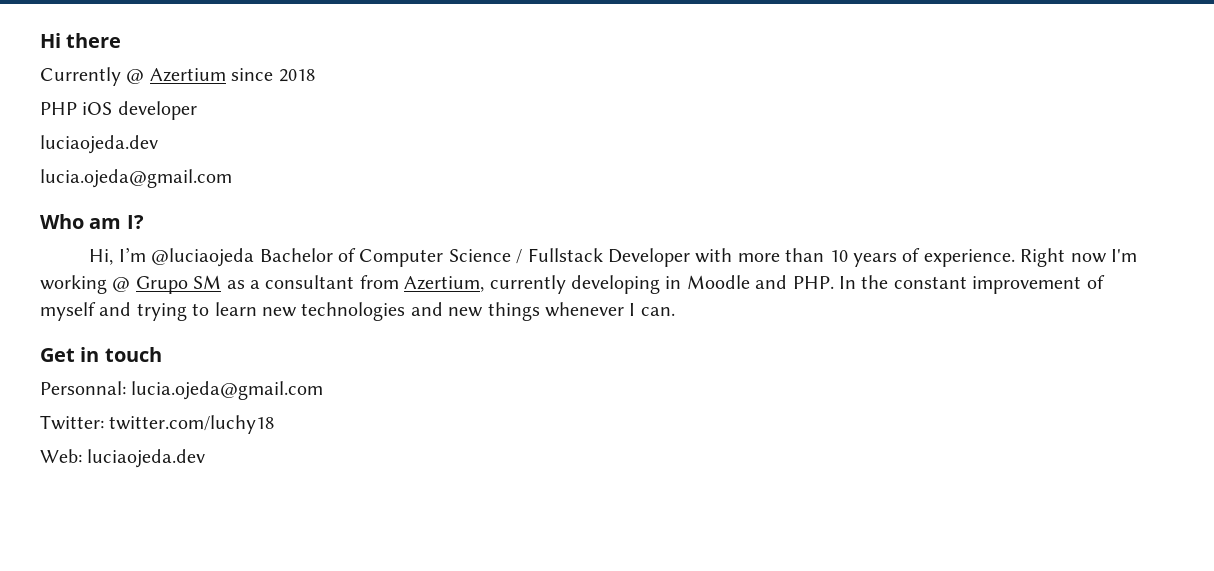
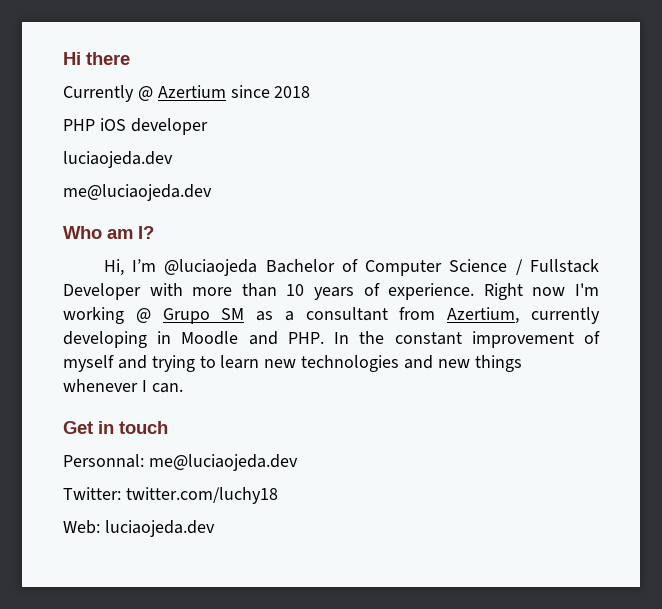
[40,169,232,188] lucia.ojeda@gmail.com -> [63,184,212,201] me@luciaojeda.dev
[131,381,324,400] lucia.ojeda@gmail.com -> [148,454,298,471] me@luciaojeda.dev

